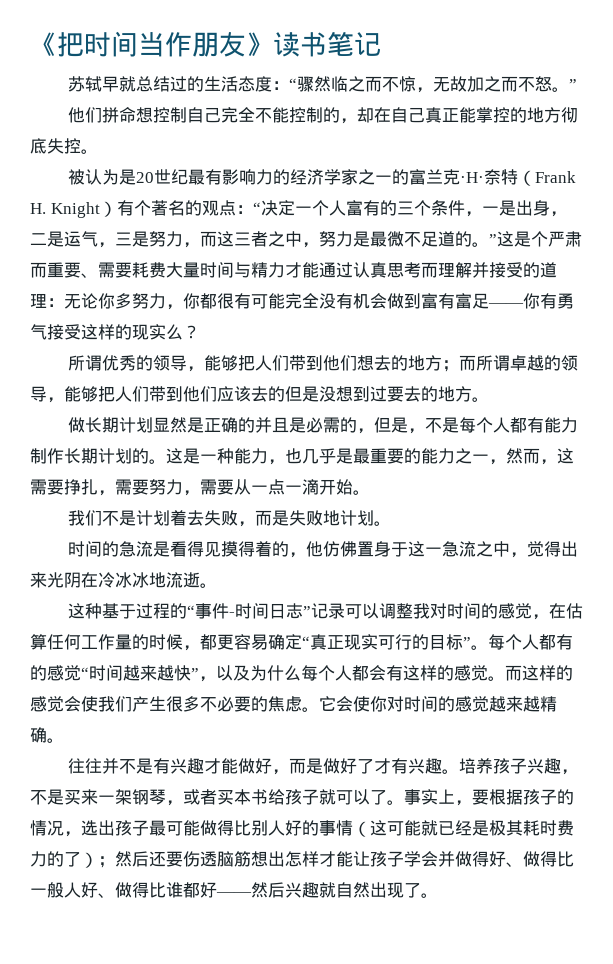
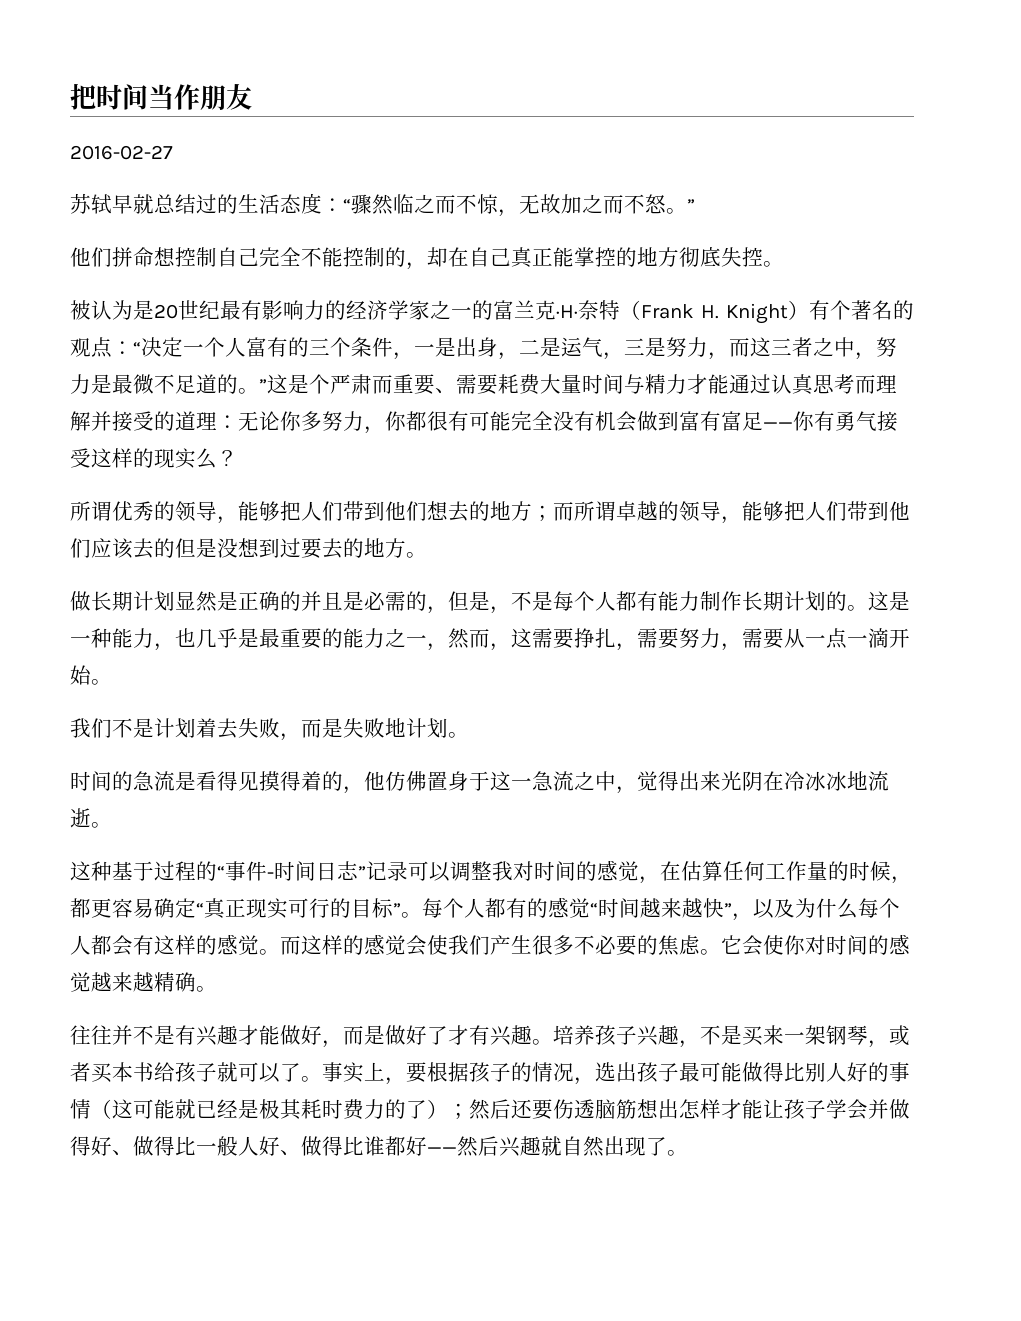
[30,32,57,56] 《 -> (70, 96) none
[246,31,381,57] 》读书笔记 -> [70,145,173,160] // 2016-02-27

